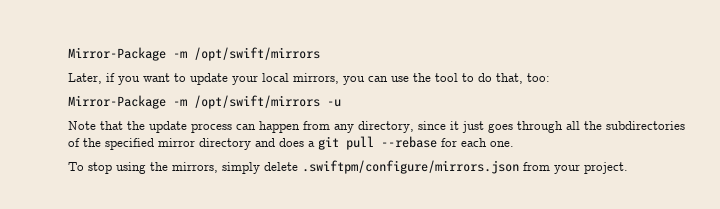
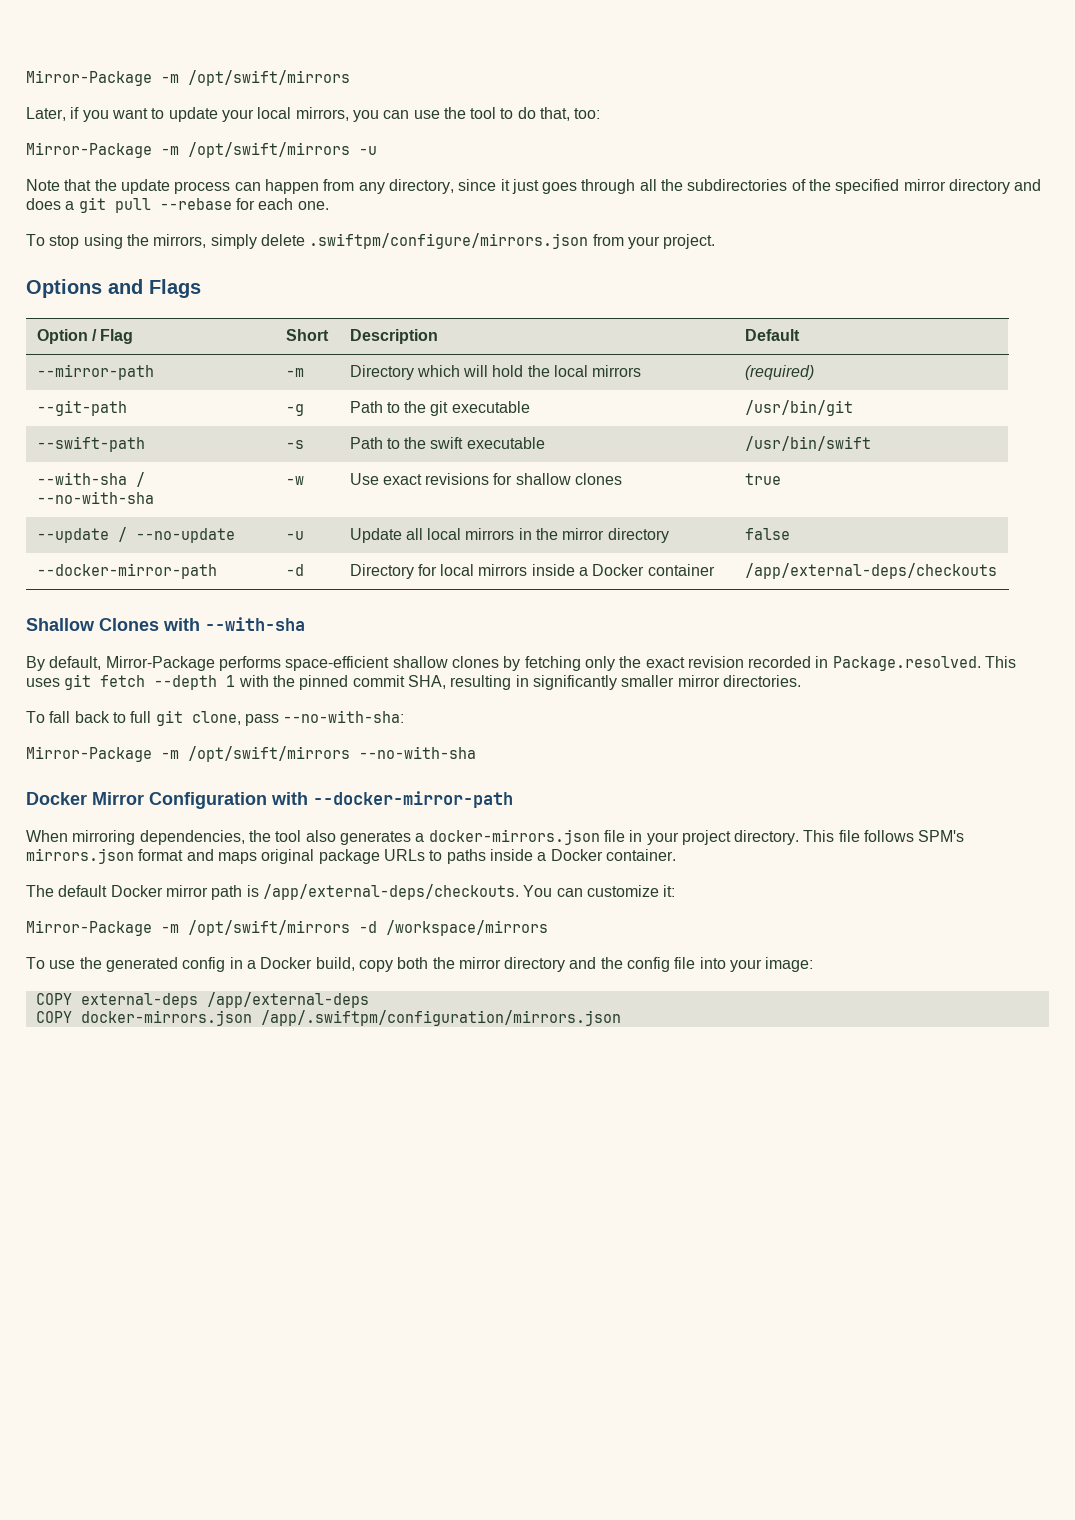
(628, 168) none -> [26,279,201,298] [36,329,134,344] [285,329,329,341] [349,329,438,344] [744,329,800,341] [36,364,154,380] [285,368,304,377] [349,365,642,380] [744,365,814,380] [36,400,127,416] [285,404,304,416] [349,401,530,416] [744,400,853,416] [36,436,145,452] [285,440,304,449] [349,437,545,449] [744,436,871,451] [36,472,145,487] [36,491,154,504] [285,476,304,485] [349,473,623,485] [744,473,781,485] [36,527,235,543] [285,531,304,540] [349,528,669,543] [744,528,790,540] [36,563,217,579] [285,564,304,576] [349,564,715,579] [744,563,997,579] [26,617,305,631] [26,656,1017,671] [26,674,801,690] [26,710,405,726] [26,746,476,762] [26,791,513,809] [26,829,965,845] [26,848,676,864] [26,884,676,900] [26,920,548,936] [26,957,814,972] [35,992,369,1008] [35,1010,621,1026] // Options and Flags // Option / Flag | Short | Description | Default // --mirror-path | -m | Directory which will hold the local mirrors | (required) // --git-path | -g | Path to the git executable | /usr/bin/git // --swift-path | -s | Path to the swift executable | /usr/bin/swift // --with-sha / --no-with-sha | -w | Use exact revisions for shallow clones | true // --update / --no-update | -u | Update all local mirrors in the mirror directory | false // --docker-mirror-path | -d | Directory for local mirrors inside a Docker container | /app/external-deps/checkouts // Shallow Clones with --with-sha // By default, Mirror-Package performs space-efficient shallow clones by fetching only the exact revision recorded in Package.resolved. This uses git fetch --depth 1 with the pinned commit SHA, resulting in significantly smaller mirror directories. // To fall back to full git clone, pass --no-with-sha: // Mirror-Package -m /opt/swift/mirrors --no-with-sha // Docker Mirror Configuration with --docker-mirror-path // When mirroring dependencies, the tool also generates a docker-mirrors.json file in your project directory. This file follows SPM's mirrors.json format and maps original package URLs to paths inside a Docker container. // The default Docker mirror path is /app/external-deps/checkouts. You can customize it: // Mirror-Package -m /opt/swift/mirrors -d /workspace/mirrors // To use the generated config in a Docker build, copy both the mirror directory and the config file into your image: // COPY external-deps /app/external-deps // COPY docker-mirrors.json /app/.swiftpm/configuration/mirrors.json

